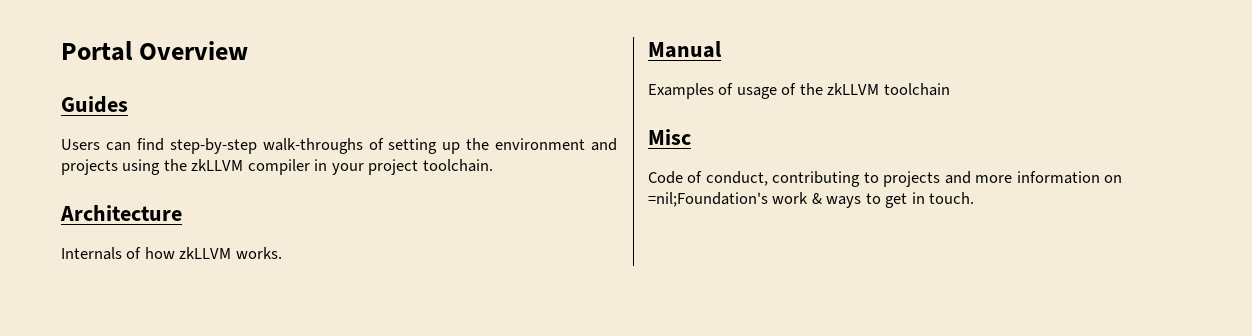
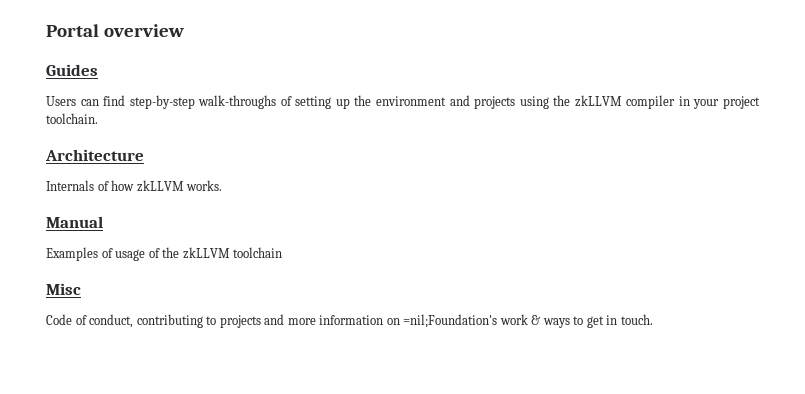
[139,41,249,60] Overview -> [103,24,184,37] overview

